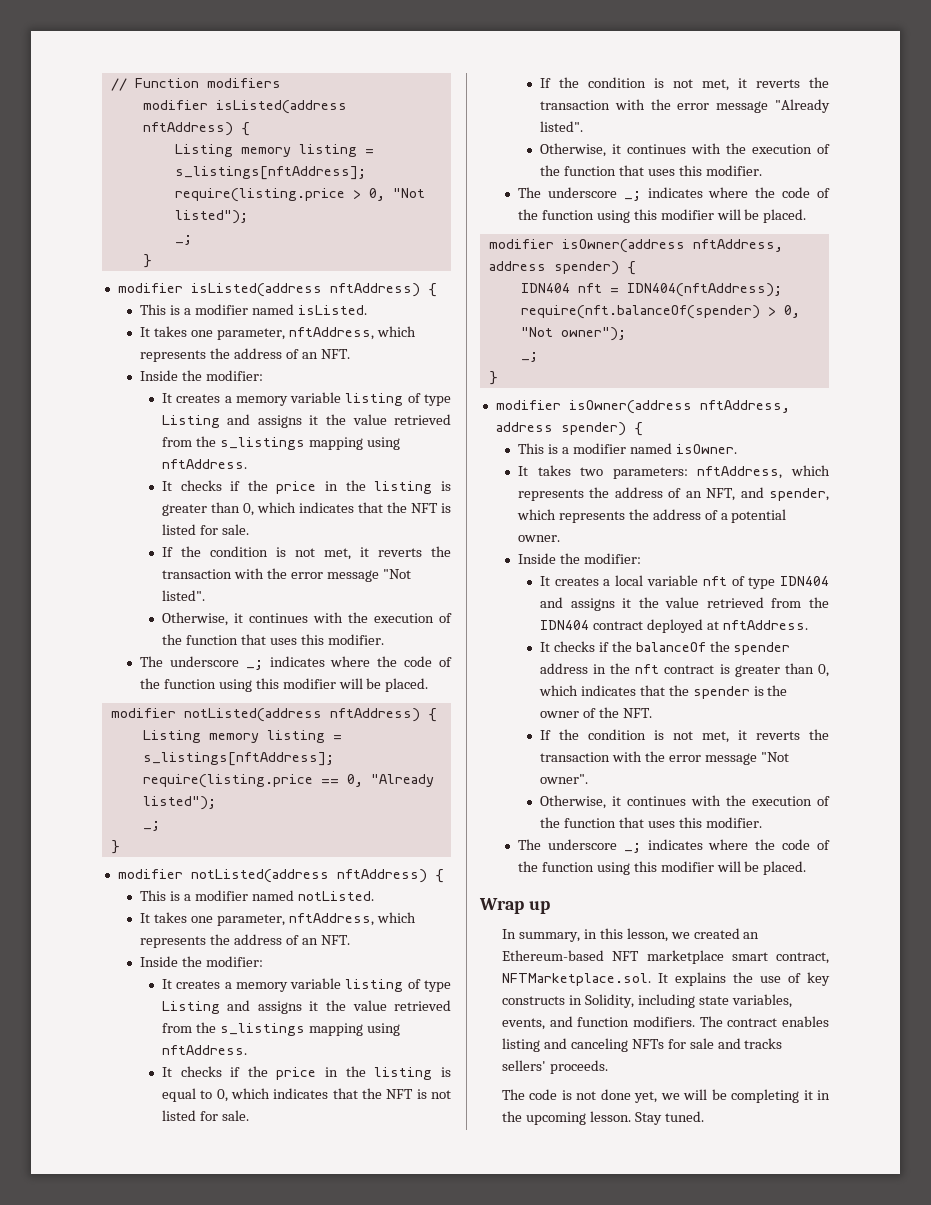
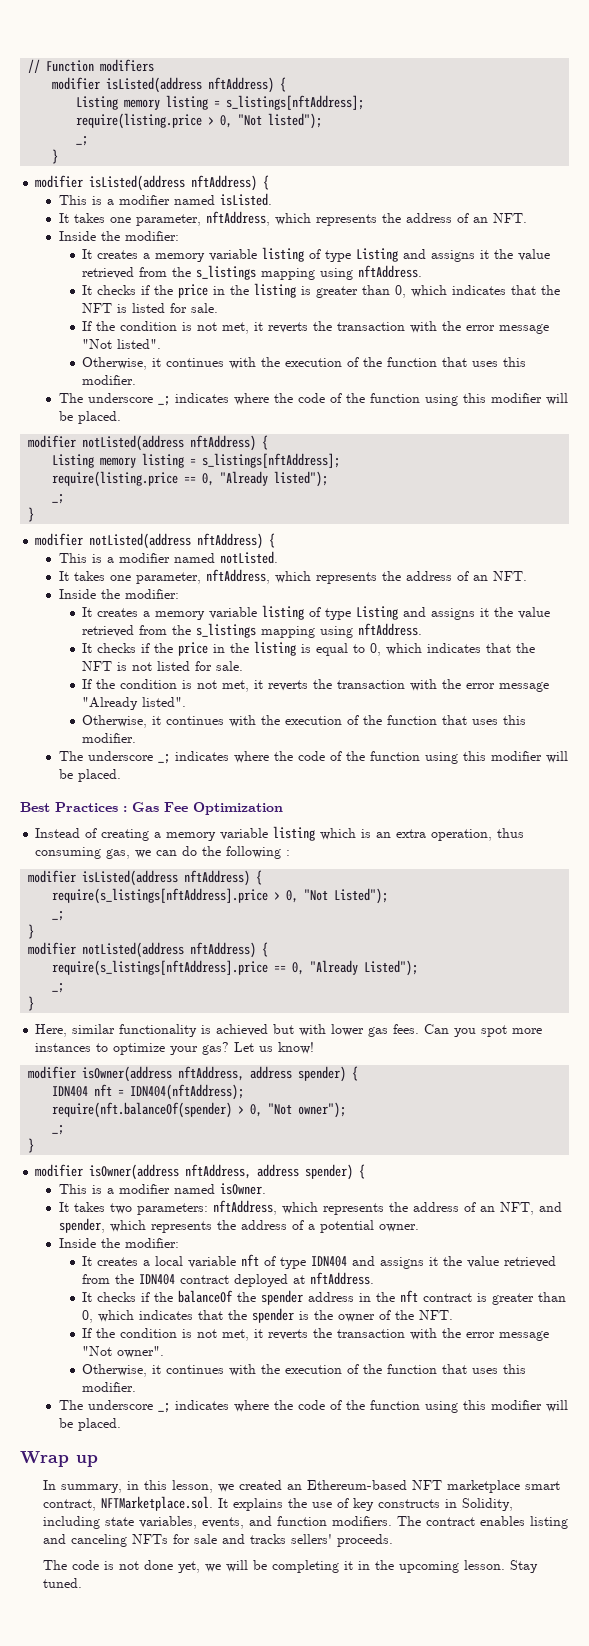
(807, 216) none -> [20,802,283,815] [35,826,525,841] [35,846,291,859] [28,870,263,886] [52,888,389,904] [52,910,65,921] [28,924,35,939] [28,942,269,958] [52,960,419,976] [52,982,65,993] [28,996,35,1011] [35,1024,543,1037] [35,1042,315,1055] // Best Practices : Gas Fee Optimization // Instead of creating a memory variable listing which is an extra operation, thus consuming gas, we can do the following : // modifier isListed(address nftAddress) { // require(s_listings[nftAddress].price > 0, "Not Listed"); // _; // } // modifier notListed(address nftAddress) { // require(s_listings[nftAddress].price == 0, "Already Listed"); // _; // } // Here, similar functionality is achieved but with lower gas fees. Can you spot more instances to optimize your gas? Let us know!

